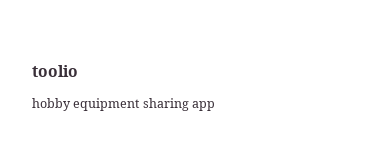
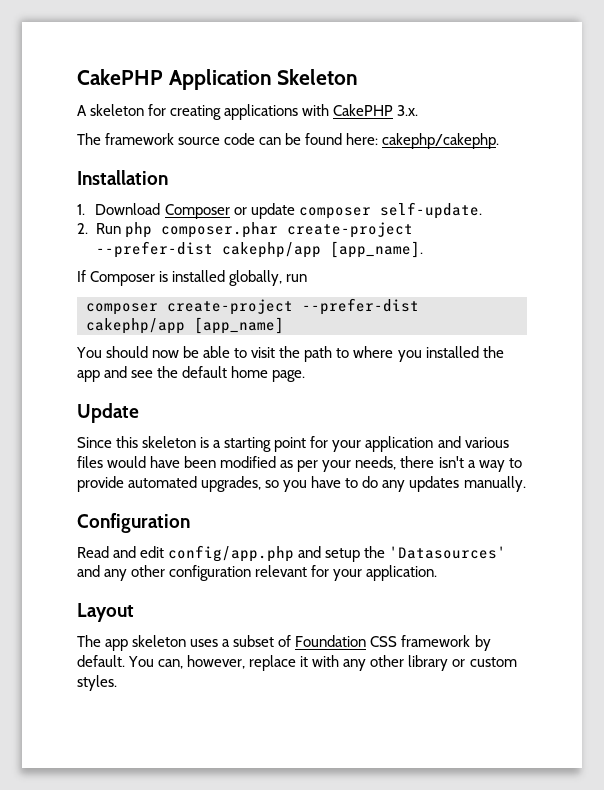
[32,65,78,77] [32,98,216,111] toolio // hobby equipment sharing app -> [77,69,359,90] [77,104,419,120] [77,133,500,149] [77,170,168,185] [77,202,482,219] [77,222,413,238] [95,241,423,258] [77,270,308,286] [86,298,419,315] [86,317,284,334] [76,346,504,362] [77,366,306,382] [77,403,139,423] [77,436,509,452] [77,456,522,472] [77,476,526,492] [77,513,190,533] [77,545,507,562] [77,565,438,581] [77,603,134,622] [77,635,491,651] [77,655,517,671] [77,675,117,691] CakePHP Application Skeleton // A skeleton for creating applications with CakePHP 3.x. // The framework source code can be found here: cakephp/cakephp. // Installation // 1. Download Composer or update composer self-update. // 2. Run php composer.phar create-project --prefer-dist cakephp/app [app_name]. // If Composer is installed globally, run // composer create-project --prefer-dist cakephp/app [app_name] // You should now be able to visit the path to where you installed the app and see the default home page. // Update // Since this skeleton is a starting point for your application and various files would have been modified as per your needs, there isn't a way to provide automated upgrades, so you have to do any updates manually. // Configuration // Read and edit config/app.php and setup the 'Datasources' and any other configuration relevant for your application. // Layout // The app skeleton uses a subset of Foundation CSS framework by default. You can, however, replace it with any other library or custom styles.

